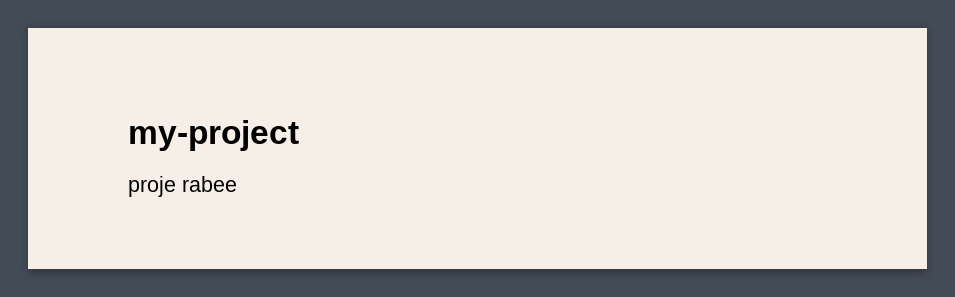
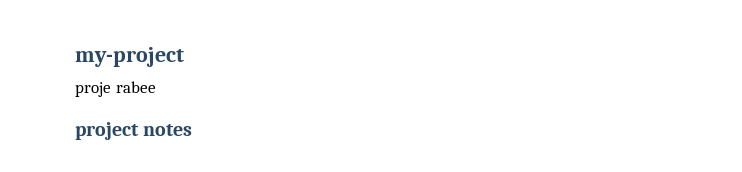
(237, 184) none -> [75,122,193,140] // project notes

